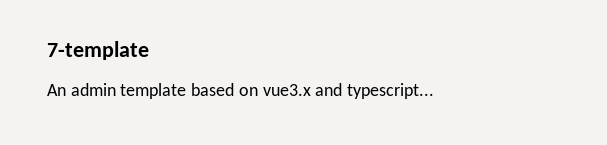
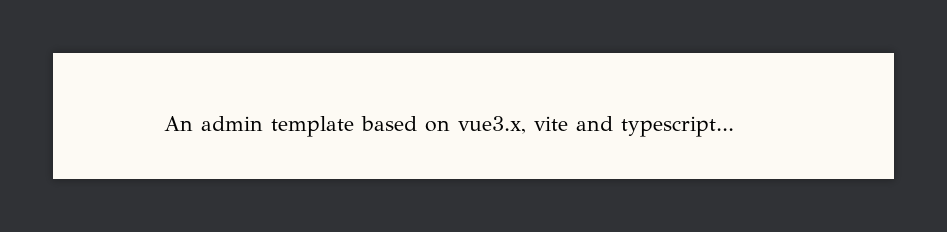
[47,41,149,60] 7-template // -> (164, 123) none
[262,84,311,96] vue3.x -> [458,116,568,134] vue3.x, vite

